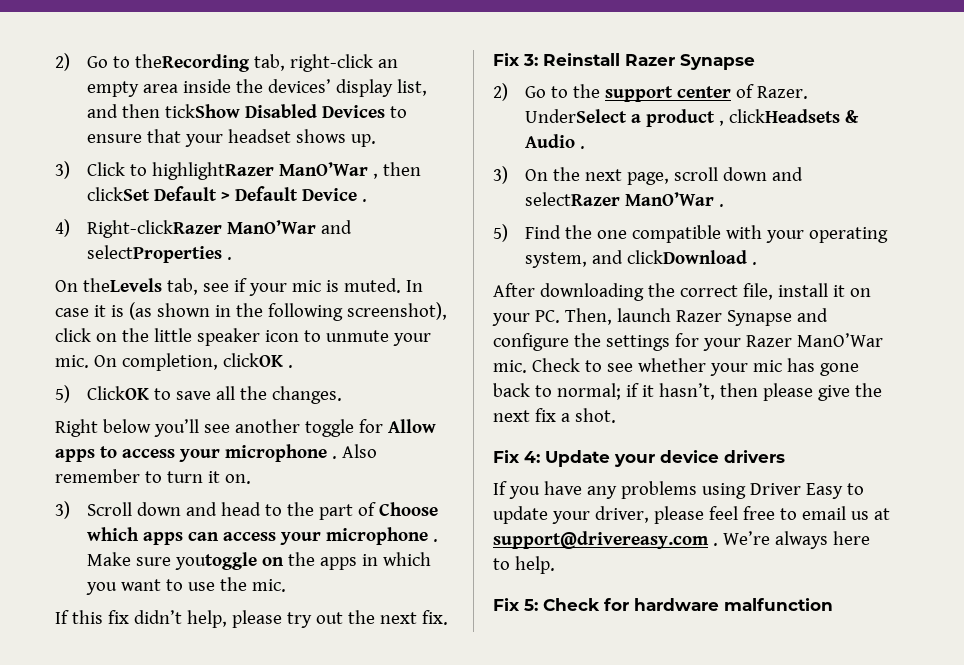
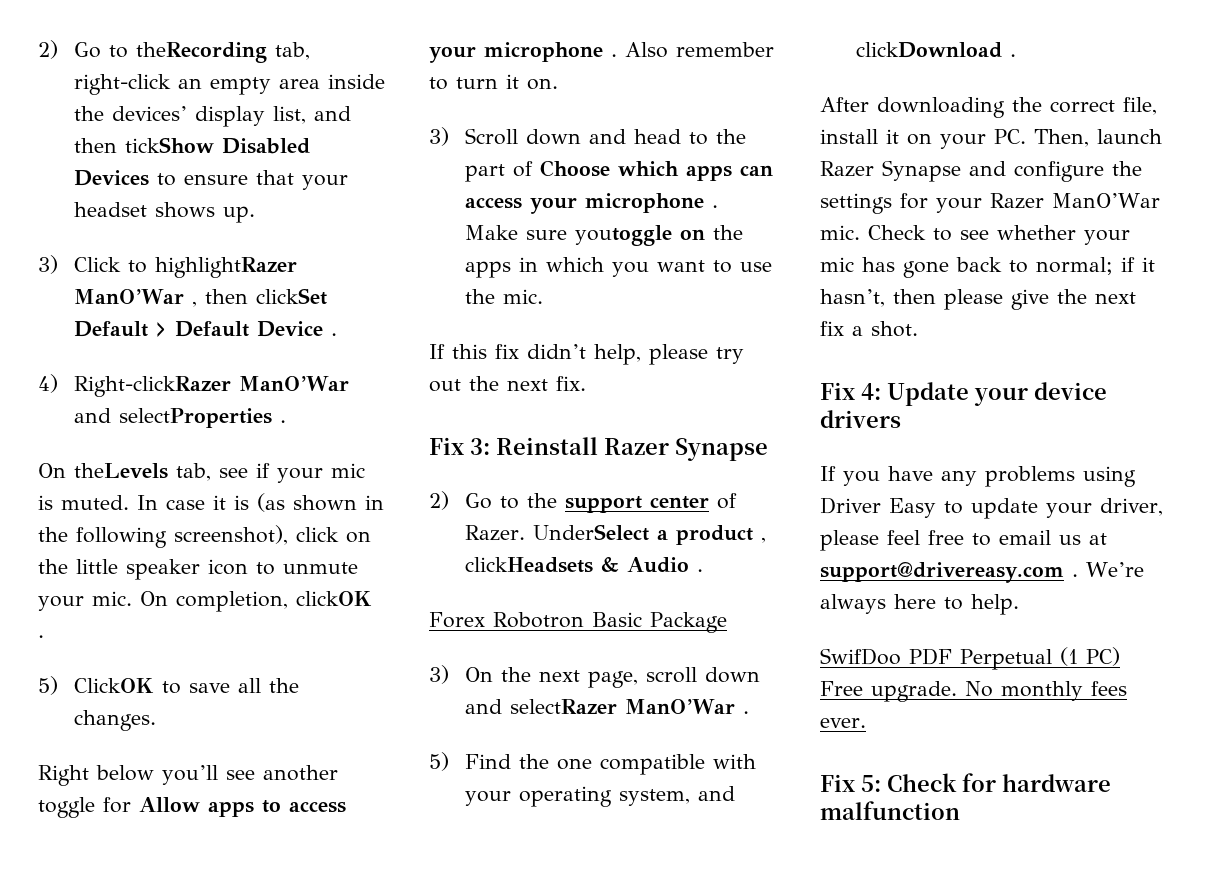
(586, 147) none -> [429,612,727,633] // Forex Robotron Basic Package
(555, 565) none -> [820,647,1120,670] [820,681,1127,702] [820,718,866,728] // SwifDoo PDF Perpetual (1 PC) Free upgrade. No monthly fees ever.

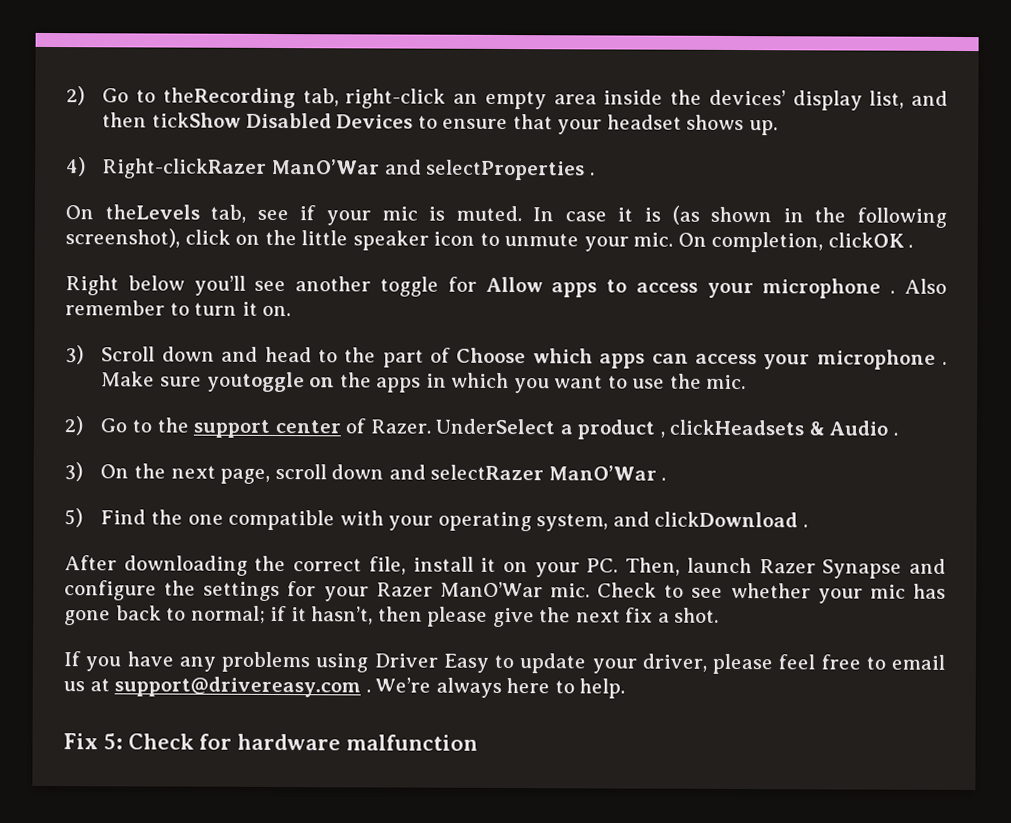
[38,255,297,278] [73,288,327,307] [73,321,337,337] // 3) Click to highlightRazer ManO’War , then clickSet Default > Default Device . -> (778, 128) none
[38,676,299,695] [73,710,156,731] // 5) ClickOK to save all the changes. -> (914, 246) none
[429,344,744,365] [429,376,586,392] [429,437,768,461] // If this fix didn’t help, please try out the next fix. // Fix 3: Reinstall Razer Synapse -> (747, 382) none
[429,612,727,633] // Forex Robotron Basic Package -> (898, 434) none
[820,382,1107,406] [820,410,901,428] // Fix 4: Update your device drivers -> (720, 615) none
[820,647,1120,670] [820,681,1127,702] [820,718,866,728] // SwifDoo PDF Perpetual (1 PC) Free upgrade. No monthly fees ever. -> (626, 688) none

